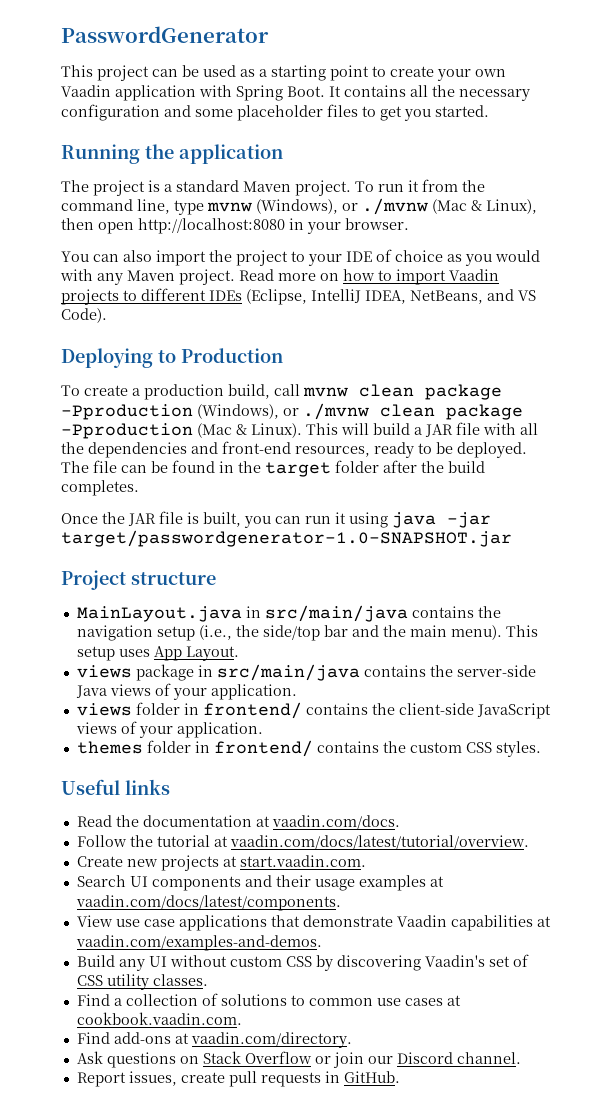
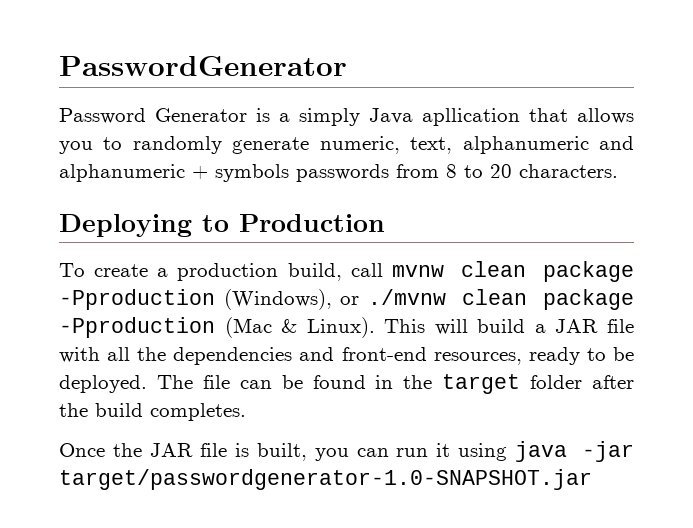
[61,65,506,81] [61,85,530,101] [61,104,489,121] [61,144,283,164] [61,179,485,196] [61,198,537,215] [61,218,409,234] [61,249,540,266] [60,269,499,285] [61,288,536,305] [61,308,107,323] This project can be used as a starting point to create your own Vaadin application with Spring Boot. It contains all the necessary configuration and some placeholder files to get you started. // Running the application // The project is a standard Maven project. To run it from the command line, type mvnw (Windows), or ./mvnw (Mac & Linux), then open http://localhost:8080 in your browser. // You can also import the project to your IDE of choice as you would with any Maven project. Read more on how to import Vaadin projects to different IDEs (Eclipse, IntelliJ IDEA, NetBeans, and VS Code). -> [59,108,634,126] [59,136,635,154] [59,164,618,182] Password Generator is a simply Java apllication that allows you to randomly generate numeric, text, alphanumeric and alphanumeric + symbols passwords from 8 to 20 characters.
[61,570,216,590] [76,605,501,622] [76,625,538,641] [76,646,239,661] [76,664,536,681] [75,683,297,700] [76,702,551,719] [75,721,263,738] [76,740,541,757] [61,779,170,795] [76,815,400,830] [76,835,529,850] [76,855,366,871] [76,875,444,891] [75,895,341,911] [76,915,551,931] [75,935,322,951] [76,954,529,971] [76,974,208,990] [76,993,461,1006] [76,1012,242,1025] [76,1032,352,1048] [76,1051,521,1068] [76,1071,400,1087] // Project structure // MainLayout.java in src/main/java contains the navigation setup (i.e., the side/top bar and the main menu). This setup uses App Layout. // views package in src/main/java contains the server-side Java views of your application. // views folder in frontend/ contains the client-side JavaScript views of your application. // themes folder in frontend/ contains the custom CSS styles. // Useful links // Read the documentation at vaadin.com/docs. // Follow the tutorial at vaadin.com/docs/latest/tutorial/overview. // Create new projects at start.vaadin.com. // Search UI components and their usage examples at vaadin.com/docs/latest/components. // View use case applications that demonstrate Vaadin capabilities at vaadin.com/examples-and-demos. // Build any UI without custom CSS by discovering Vaadin's set of CSS utility classes. // Find a collection of solutions to common use cases at cookbook.vaadin.com. // Find add-ons at vaadin.com/directory. // Ask questions on Stack Overflow or join our Discord channel. // Report issues, create pull requests in GitHub. -> (592, 479) none

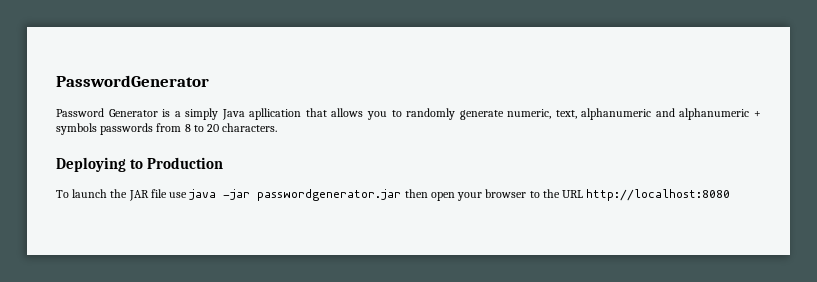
[94,261,634,282] [59,289,634,310] [59,317,634,338] [59,347,634,365] [59,374,634,394] [59,403,246,421] [59,441,634,462] [59,469,592,490] create a production build, call mvnw clean package -Pproduction (Windows), or ./mvnw clean package -Pproduction (Mac & Linux). This will build a JAR file with all the dependencies and front-end resources, ready to be deployed. The file can be found in the target folder after the build completes. // Once the JAR file is built, you can run it using java -jar target/passwordgenerator-1.0-SNAPSHOT.jar -> [72,189,731,201] launch the JAR file use java -jar passwordgenerator.jar then open your browser to the URL http://localhost:8080

